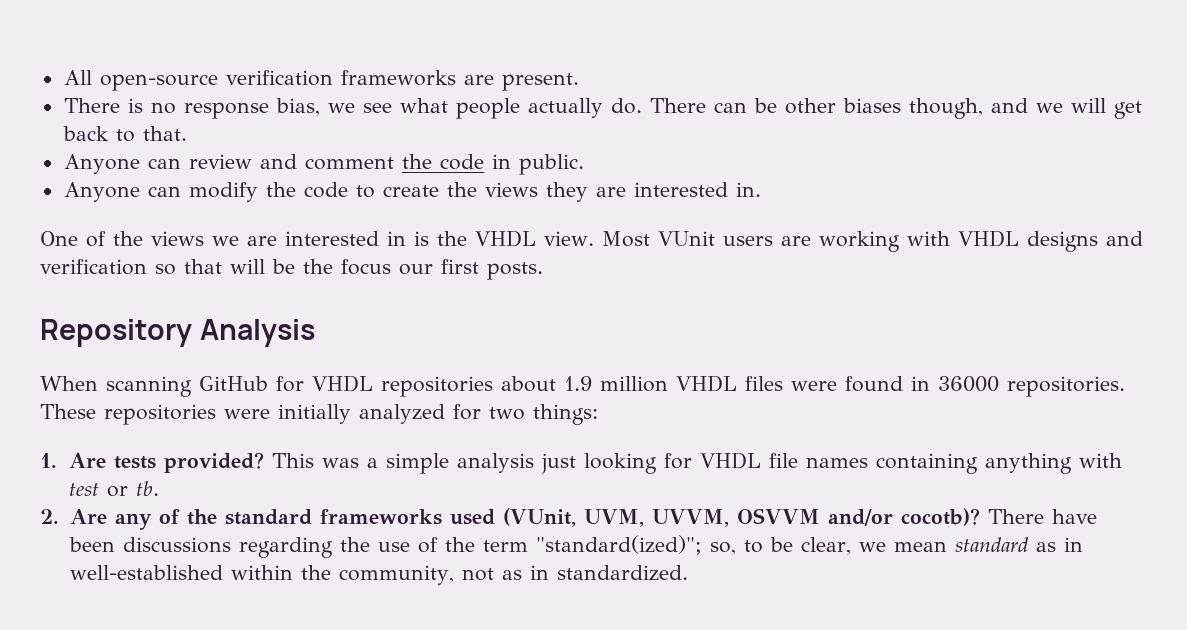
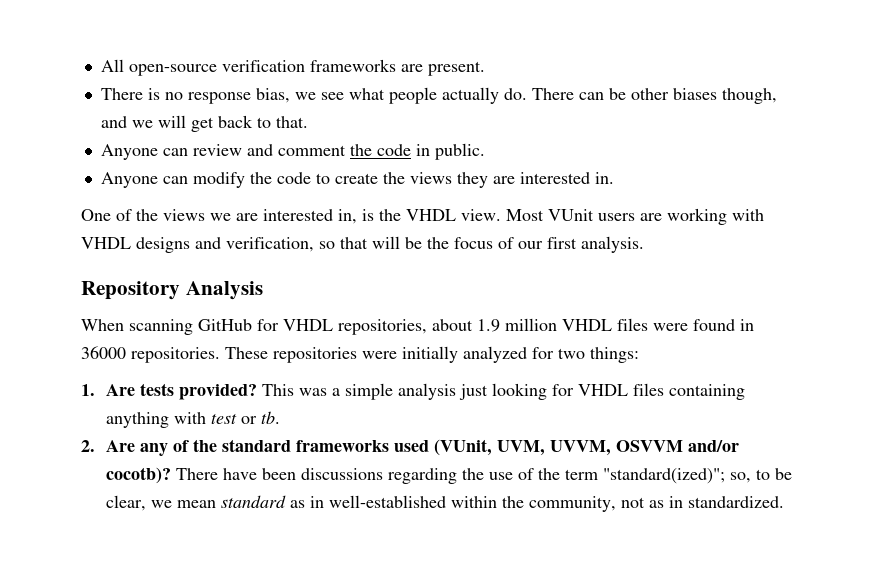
[387,231,406,246] in -> [338,209,357,224] in,
[40,259,147,275] verification -> [226,237,314,252] verification,
(391, 267) none -> [498,237,514,249] of
[487,262,543,280] posts. -> [581,236,644,253] analysis.
[381,376,493,397] repositories -> [338,319,427,335] repositories,
[768,453,868,468] file names -> [632,383,664,396] files

